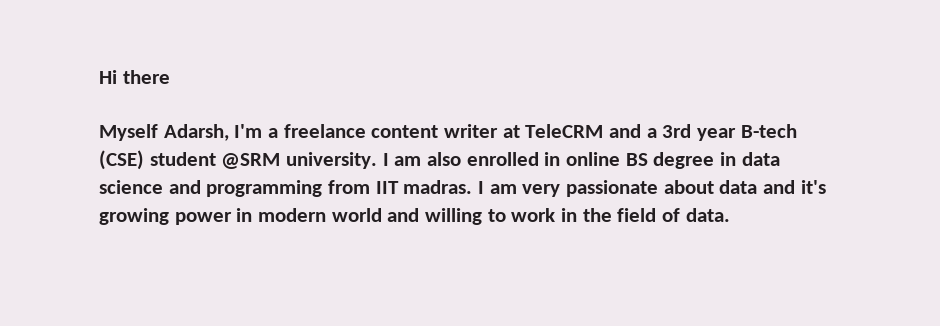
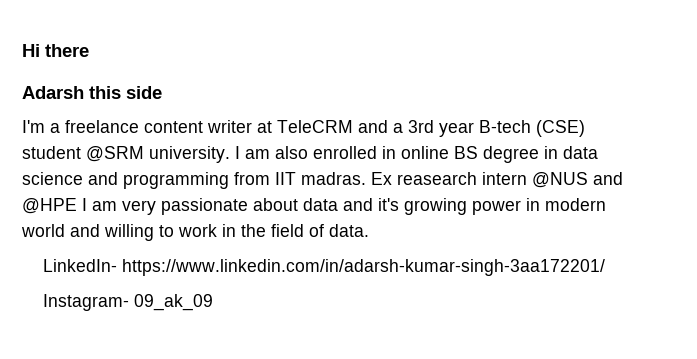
[99,124,229,141] Myself Adarsh, -> [22,86,162,99] Adarsh this side //
(473, 187) none -> [371,172,623,188] [22,198,77,214] Ex reasearch intern @NUS and @HPE
(730, 215) none -> [43,259,606,276] [43,294,214,311] // LinkedIn- https://www.linkedin.com/in/adarsh-kumar-singh-3aa172201/ // Instagram- 09_ak_09

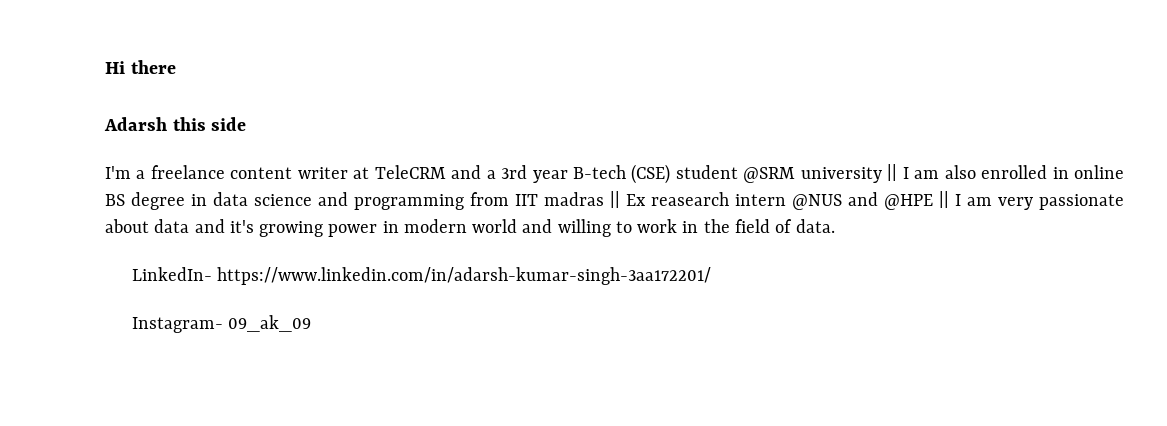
[149,146,230,163] university. -> [800,164,898,183] university ||
[301,172,366,185] madras. -> [544,191,620,208] madras ||
(77, 206) none -> [939,191,949,208] ||

